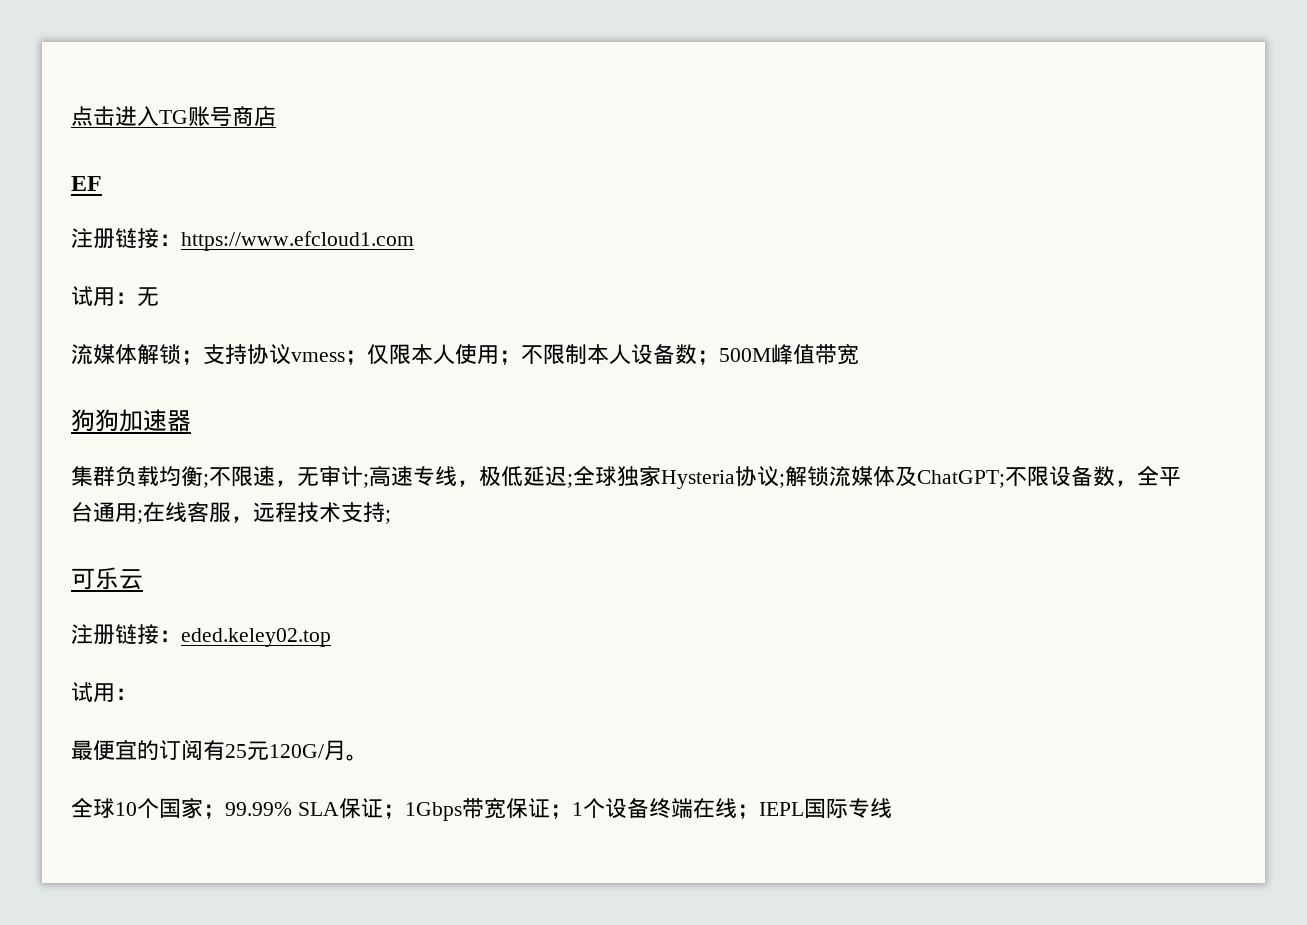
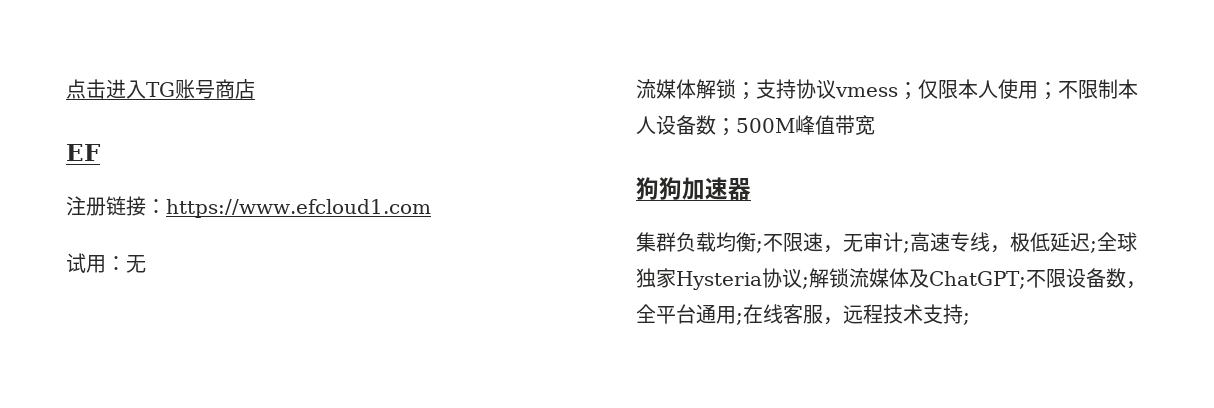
[71,567,143,590] [71,624,331,647] [71,682,137,702] [71,739,368,761] [71,798,892,821] // 可乐云 // 注册链接：eded.keley02.top // 试用： // 最便宜的订阅有25元120G/月。 // 全球10个国家；99.99% SLA保证；1Gbps带宽保证；1个设备终端在线；IEPL国际专线 -> (970, 319) none

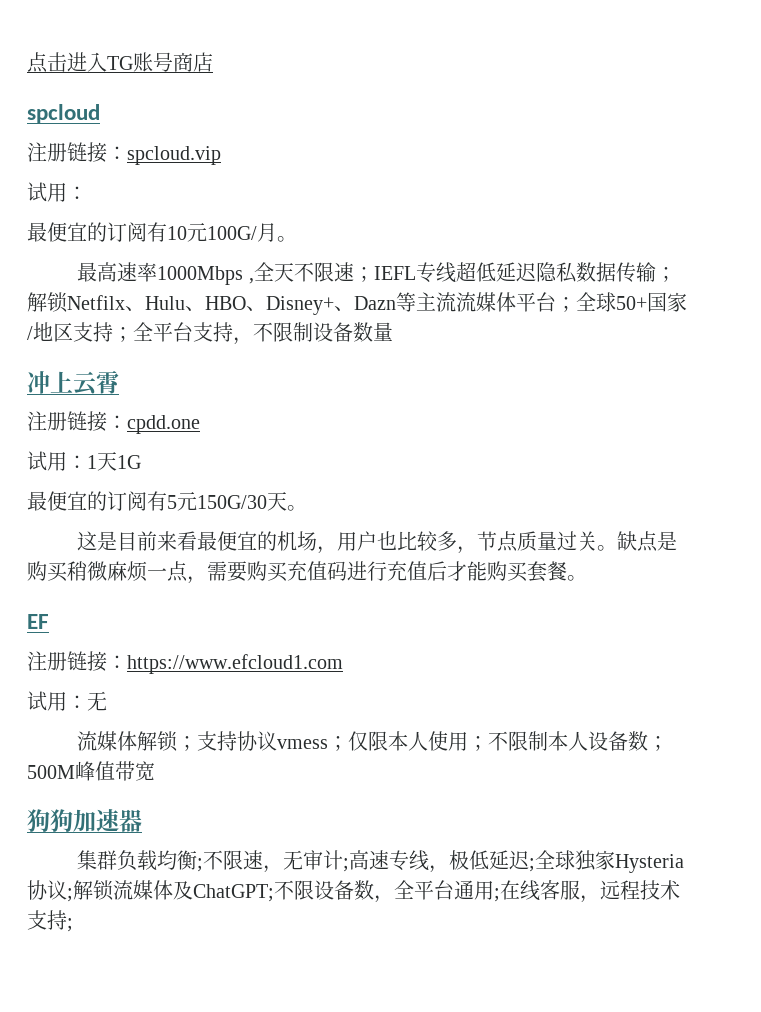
(255, 89) none -> [27,104,100,124] [27,142,221,165] [27,182,87,202] [27,222,297,242] [77,262,676,285] [27,292,687,315] [27,322,393,345] [27,370,120,396] [27,411,200,434] [27,451,141,471] [27,491,307,511] [77,531,678,554] [27,561,587,584] // spcloud // 注册链接：spcloud.vip // 试用： // 最便宜的订阅有10元100G/月。 // 最高速率1000Mbps ,全天不限速；IEFL专线超低延迟隐私数据传输；解锁Netfilx、Hulu、HBO、Disney+、Dazn等主流流媒体平台；全球50+国家/地区支持；全平台支持，不限制设备数量 // 冲上云霄 // 注册链接：cpdd.one // 试用：1天1G // 最便宜的订阅有5元150G/30天。 // 这是目前来看最便宜的机场，用户也比较多，节点质量过关。缺点是购买稍微麻烦一点，需要购买充值码进行充值后才能购买套餐。

